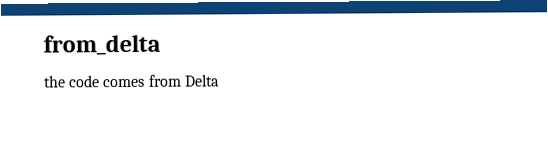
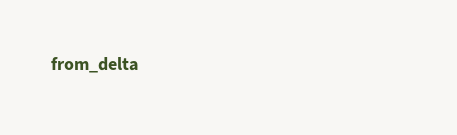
[43,74,220,88] // the code comes from Delta -> (138, 65) none

